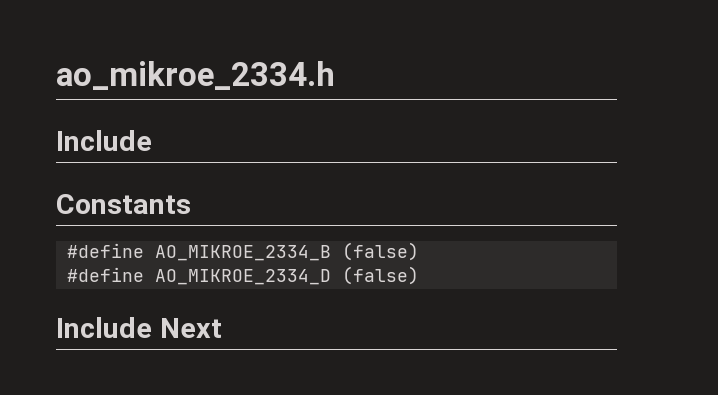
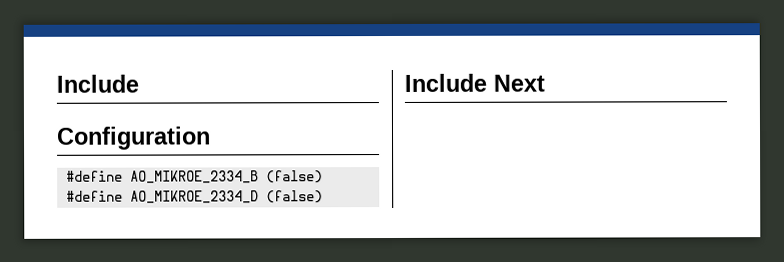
[56,61,335,90] ao_mikroe_2334.h // -> (56, 83) none
[56,194,191,214] Constants -> [56,126,211,150] Configuration

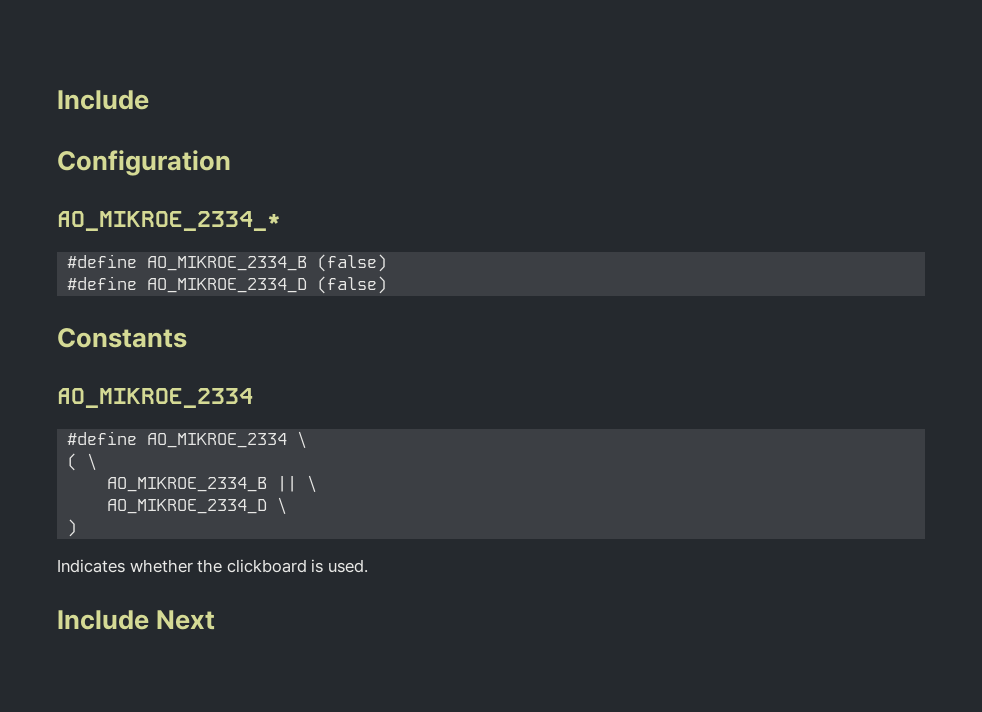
(211, 138) none -> [57,211,281,231] // AO_MIKROE_2334_*
(323, 197) none -> [57,328,187,348] [57,388,253,408] [67,431,308,449] [67,453,98,471] [107,475,318,493] [107,497,288,515] [67,519,78,537] [57,559,368,573] // Constants // AO_MIKROE_2334 // #define AO_MIKROE_2334 \ // ( \ // AO_MIKROE_2334_B || \ // AO_MIKROE_2334_D \ // ) // Indicates whether the clickboard is used.

